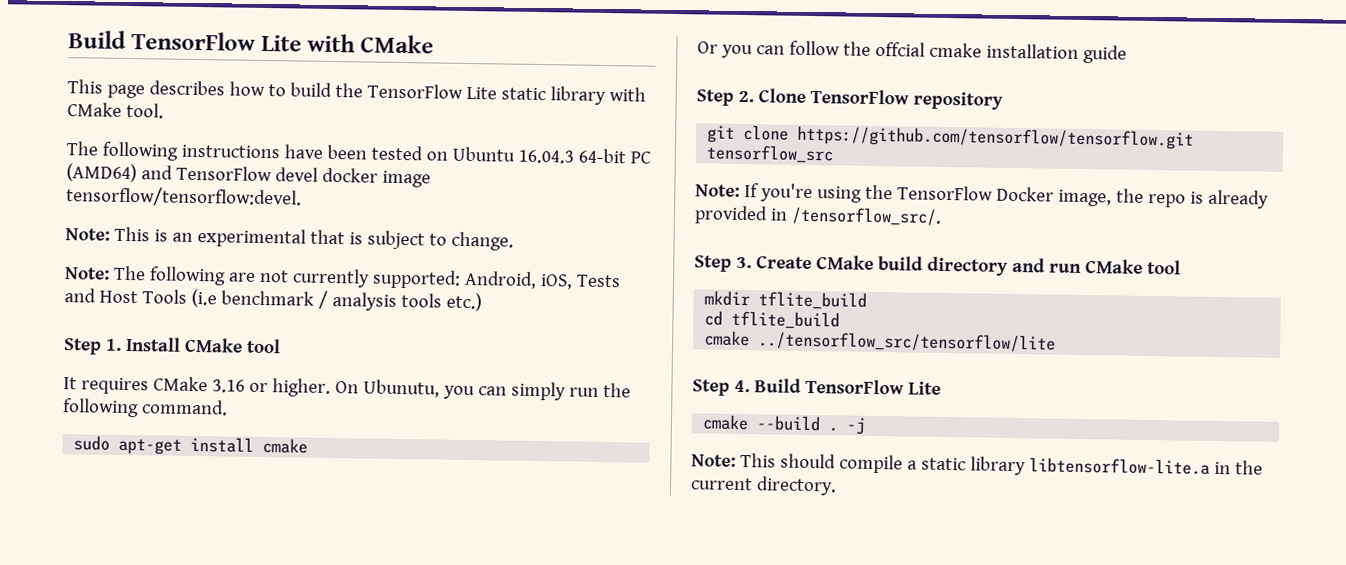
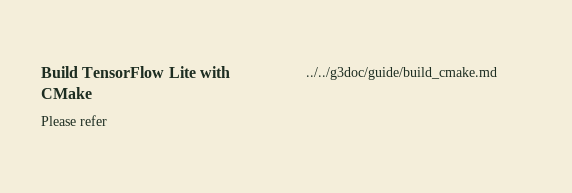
[67,79,646,105] [67,102,164,119] [66,141,651,164] [66,163,431,188] [66,186,302,208] [65,226,514,251] [64,265,621,290] [64,288,482,312] [63,336,281,355] [63,376,631,401] [62,398,228,418] [73,435,309,455] [697,40,1127,64] [696,88,1003,110] [707,125,1195,150] [706,144,835,164] [695,183,1269,209] [694,205,942,226] [694,255,1181,276] [704,290,868,310] [704,310,841,330] [704,330,1057,353] [692,378,941,396] [702,414,867,435] [691,452,1263,476] [690,476,837,496] This page describes how to build the TensorFlow Lite static library with CMake tool. // The following instructions have been tested on Ubuntu 16.04.3 64-bit PC (AMD64) and TensorFlow devel docker image tensorflow/tensorflow:devel. // Note: This is an experimental that is subject to change. // Note: The following are not currently supported: Android, iOS, Tests and Host Tools (i.e benchmark / analysis tools etc.) // Step 1. Install CMake tool // It requires CMake 3.16 or higher. On Ubunutu, you can simply run the following command. // sudo apt-get install cmake // Or you can follow the offcial cmake installation guide // Step 2. Clone TensorFlow repository // git clone https://github.com/tensorflow/tensorflow.git tensorflow_src // Note: If you're using the TensorFlow Docker image, the repo is already provided in /tensorflow_src/. // Step 3. Create CMake build directory and run CMake tool // mkdir tflite_build // cd tflite_build // cmake ../tensorflow_src/tensorflow/lite // Step 4. Build TensorFlow Lite // cmake --build . -j // Note: This should compile a static library libtensorflow-lite.a in the current directory. -> [41,115,107,126] [306,67,497,80] Please refer ../../g3doc/guide/build_cmake.md

